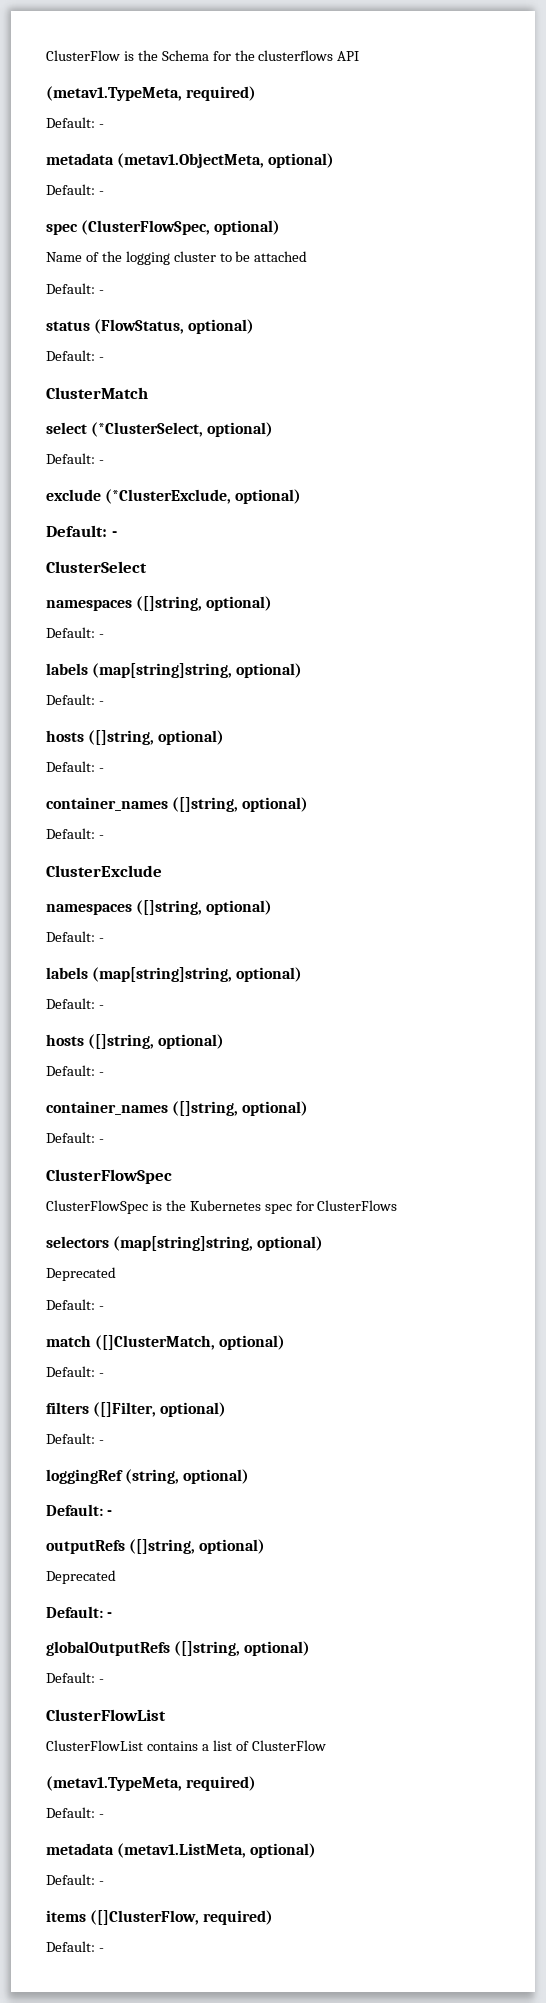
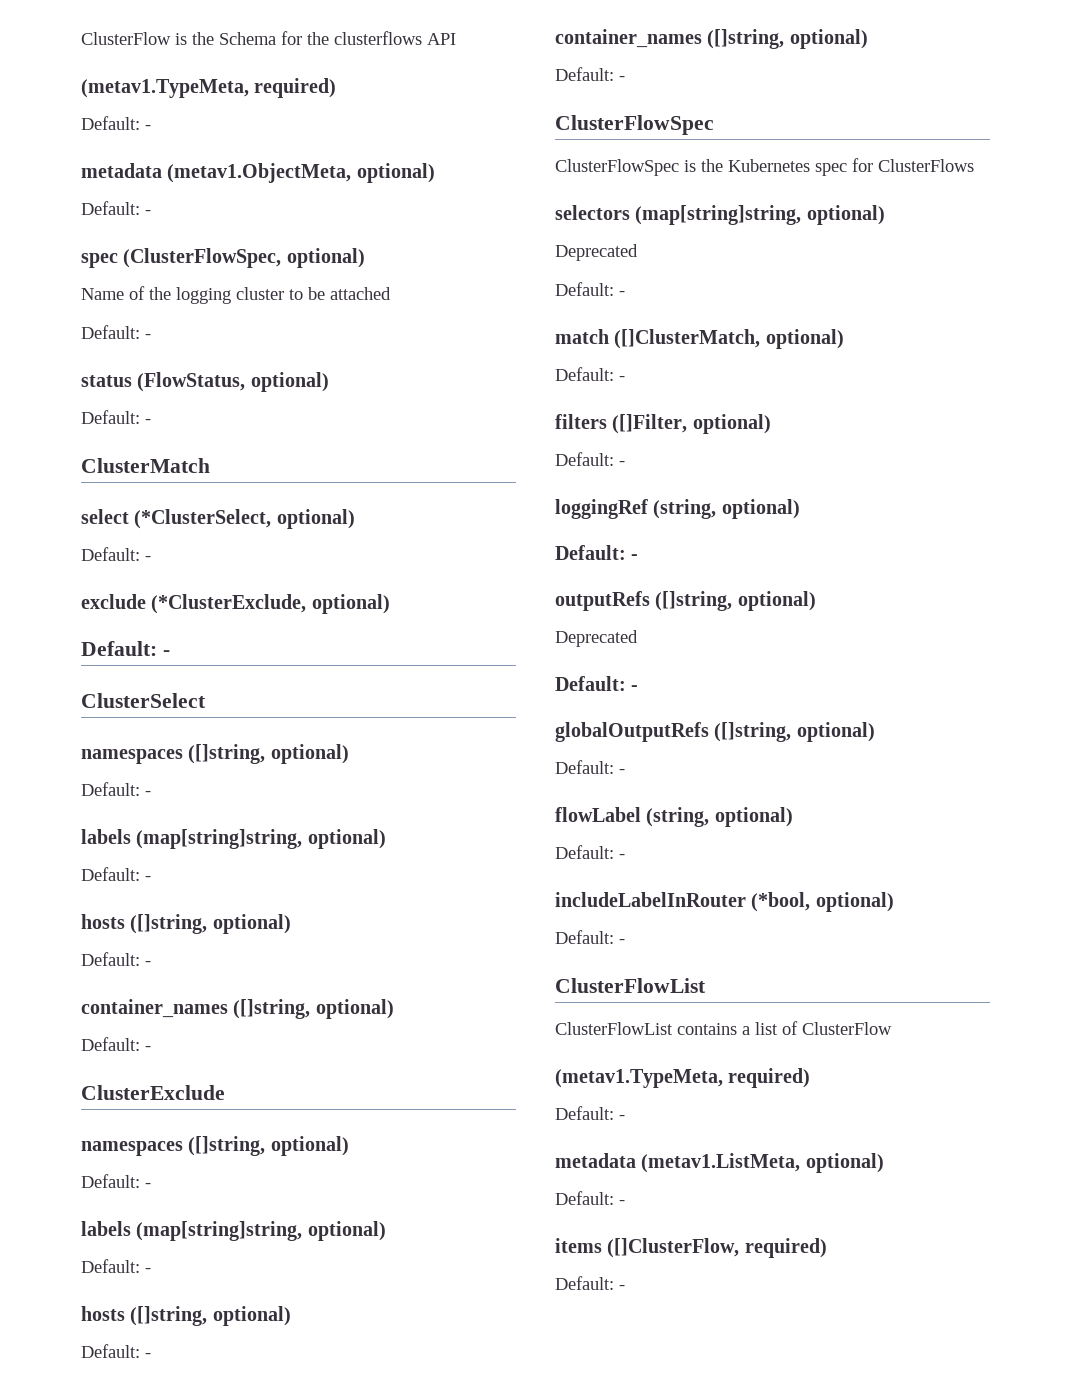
(104, 1681) none -> [555,807,793,827] [555,845,625,859] [555,892,894,912] [555,930,625,944] // flowLabel (string, optional) // Default: - // includeLabelInRouter (*bool, optional) // Default: -

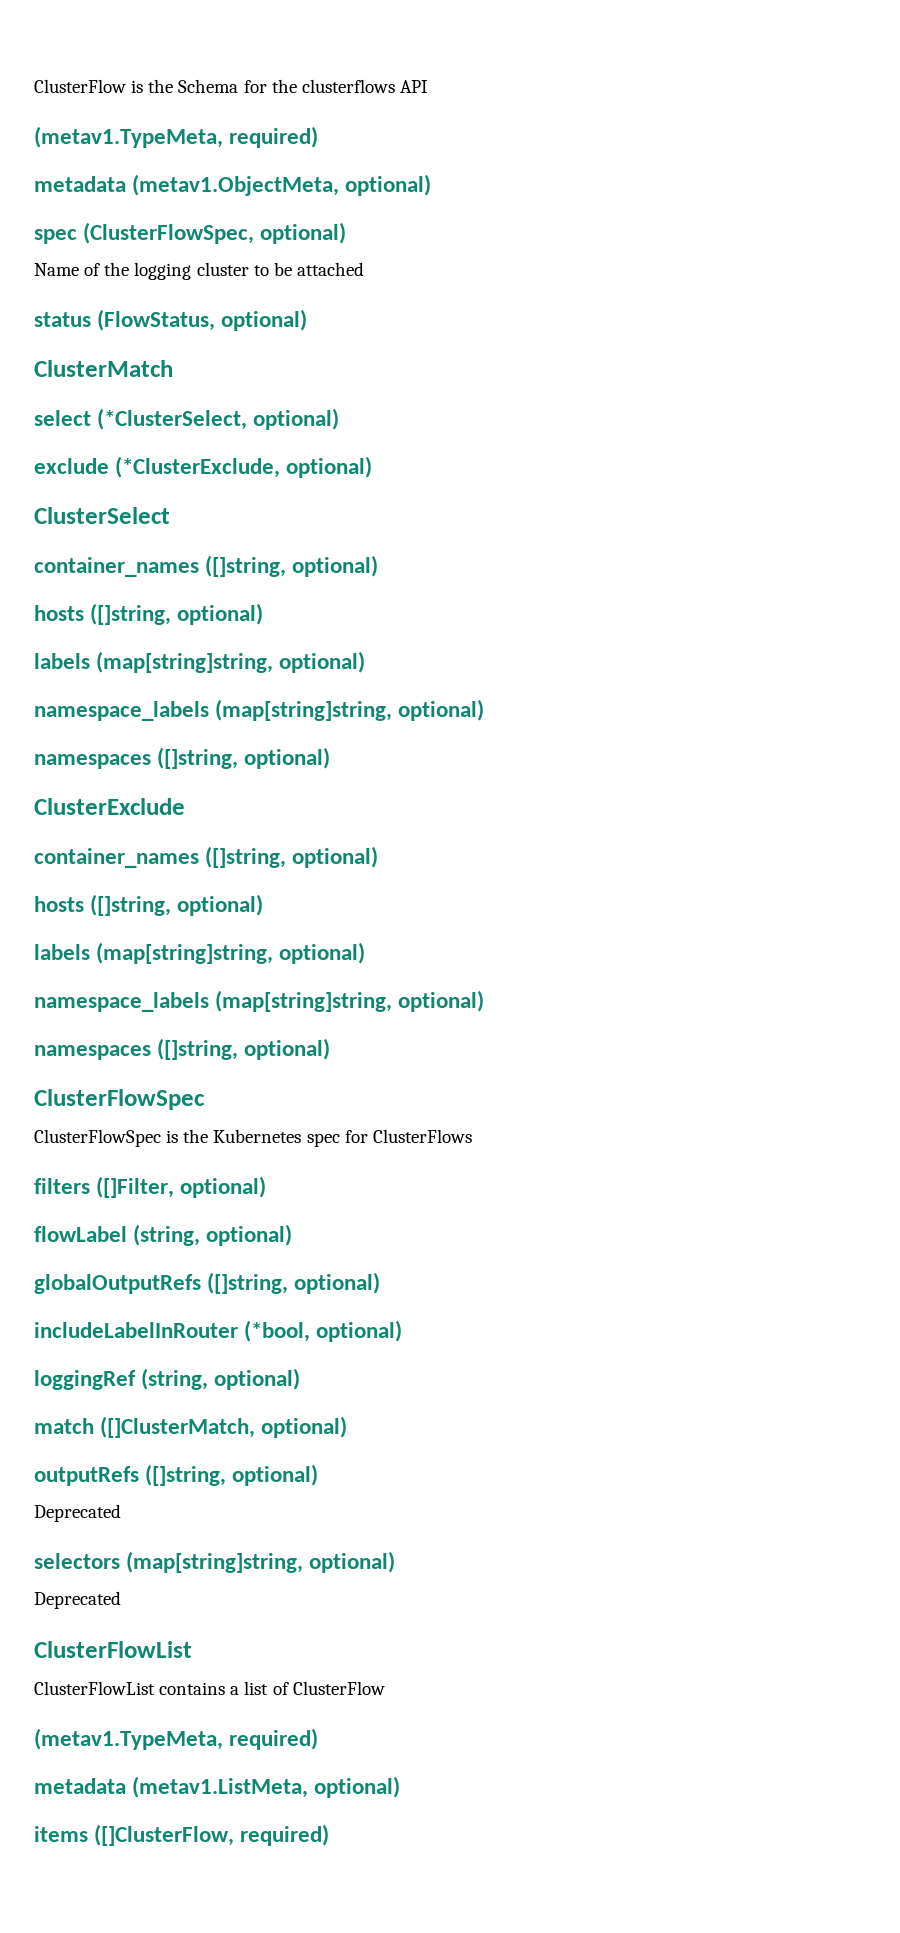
[81,116,151,130] // Default: - -> (319, 137) none
[81,201,151,215] // Default: - -> (432, 185) none
[81,325,151,339] // Default: - -> (364, 269) none
[81,410,151,424] // Default: - -> (308, 320) none
[81,547,151,561] // Default: - -> (340, 419) none
[81,641,170,656] [81,693,206,708] [81,744,349,764] [81,782,151,796] [81,829,386,849] [81,867,151,881] [81,914,291,934] [81,952,151,966] [81,999,394,1019] [81,1037,151,1051] [81,1085,225,1100] [81,1136,349,1156] [81,1174,151,1188] [81,1221,386,1241] [81,1259,151,1273] [81,1306,291,1326] [81,1344,151,1358] [555,29,868,49] [555,67,625,81] Default: - // ClusterSelect // namespaces ([]string, optional) // Default: - // labels (map[string]string, optional) // Default: - // hosts ([]string, optional) // Default: - // container_names ([]string, optional) // Default: - // ClusterExclude // namespaces ([]string, optional) // Default: - // labels (map[string]string, optional) // Default: - // hosts ([]string, optional) // Default: - // container_names ([]string, optional) // Default: - -> [34,507,170,524] [34,555,379,577] [34,603,264,625] [34,651,366,673] [34,699,485,721] [34,747,331,769] [34,798,185,815] [34,846,379,868] [34,894,264,916] [34,942,366,964] [34,990,485,1012] [34,1038,331,1060] ClusterSelect // container_names ([]string, optional) // hosts ([]string, optional) // labels (map[string]string, optional) // namespace_labels (map[string]string, optional) // namespaces ([]string, optional) // ClusterExclude // container_names ([]string, optional) // hosts ([]string, optional) // labels (map[string]string, optional) // namespace_labels (map[string]string, optional) // namespaces ([]string, optional)
[555,205,885,225] [555,244,638,261] [555,282,625,296] [555,329,844,349] [555,367,625,381] [555,414,771,434] [555,452,625,466] selectors (map[string]string, optional) // Deprecated // Default: - // match ([]ClusterMatch, optional) // Default: - // filters ([]Filter, optional) // Default: - -> [34,1176,267,1198] [34,1224,293,1246] [34,1272,381,1294] [34,1320,403,1342] filters ([]Filter, optional) // flowLabel (string, optional) // globalOutputRefs ([]string, optional) // includeLabelInRouter (*bool, optional)
[555,545,639,560] Default: - -> [34,1416,348,1438] match ([]ClusterMatch, optional)
[555,676,639,691] [555,722,875,742] [555,760,625,774] [555,807,793,827] [555,845,625,859] [555,892,894,912] [555,930,625,944] Default: - // globalOutputRefs ([]string, optional) // Default: - // flowLabel (string, optional) // Default: - // includeLabelInRouter (*bool, optional) // Default: - -> [34,1551,396,1573] [34,1591,121,1609] selectors (map[string]string, optional) // Deprecated
[555,1106,625,1120] // Default: - -> (319, 1739) none
[555,1191,625,1205] // Default: - -> (401, 1787) none
[555,1276,625,1290] // Default: - -> (330, 1835) none

